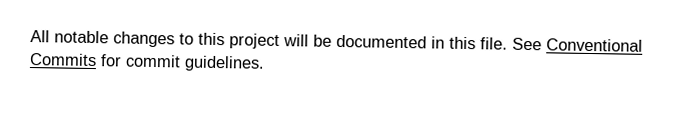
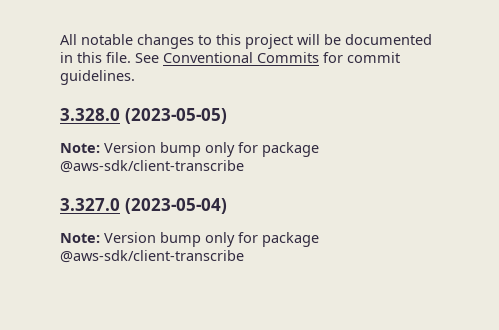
(265, 63) none -> [60,108,227,124] [60,142,319,157] [60,160,244,173] [60,198,227,214] [60,232,319,247] [60,250,244,263] // 3.328.0 (2023-05-05) // Note: Version bump only for package @aws-sdk/client-transcribe // 3.327.0 (2023-05-04) // Note: Version bump only for package @aws-sdk/client-transcribe

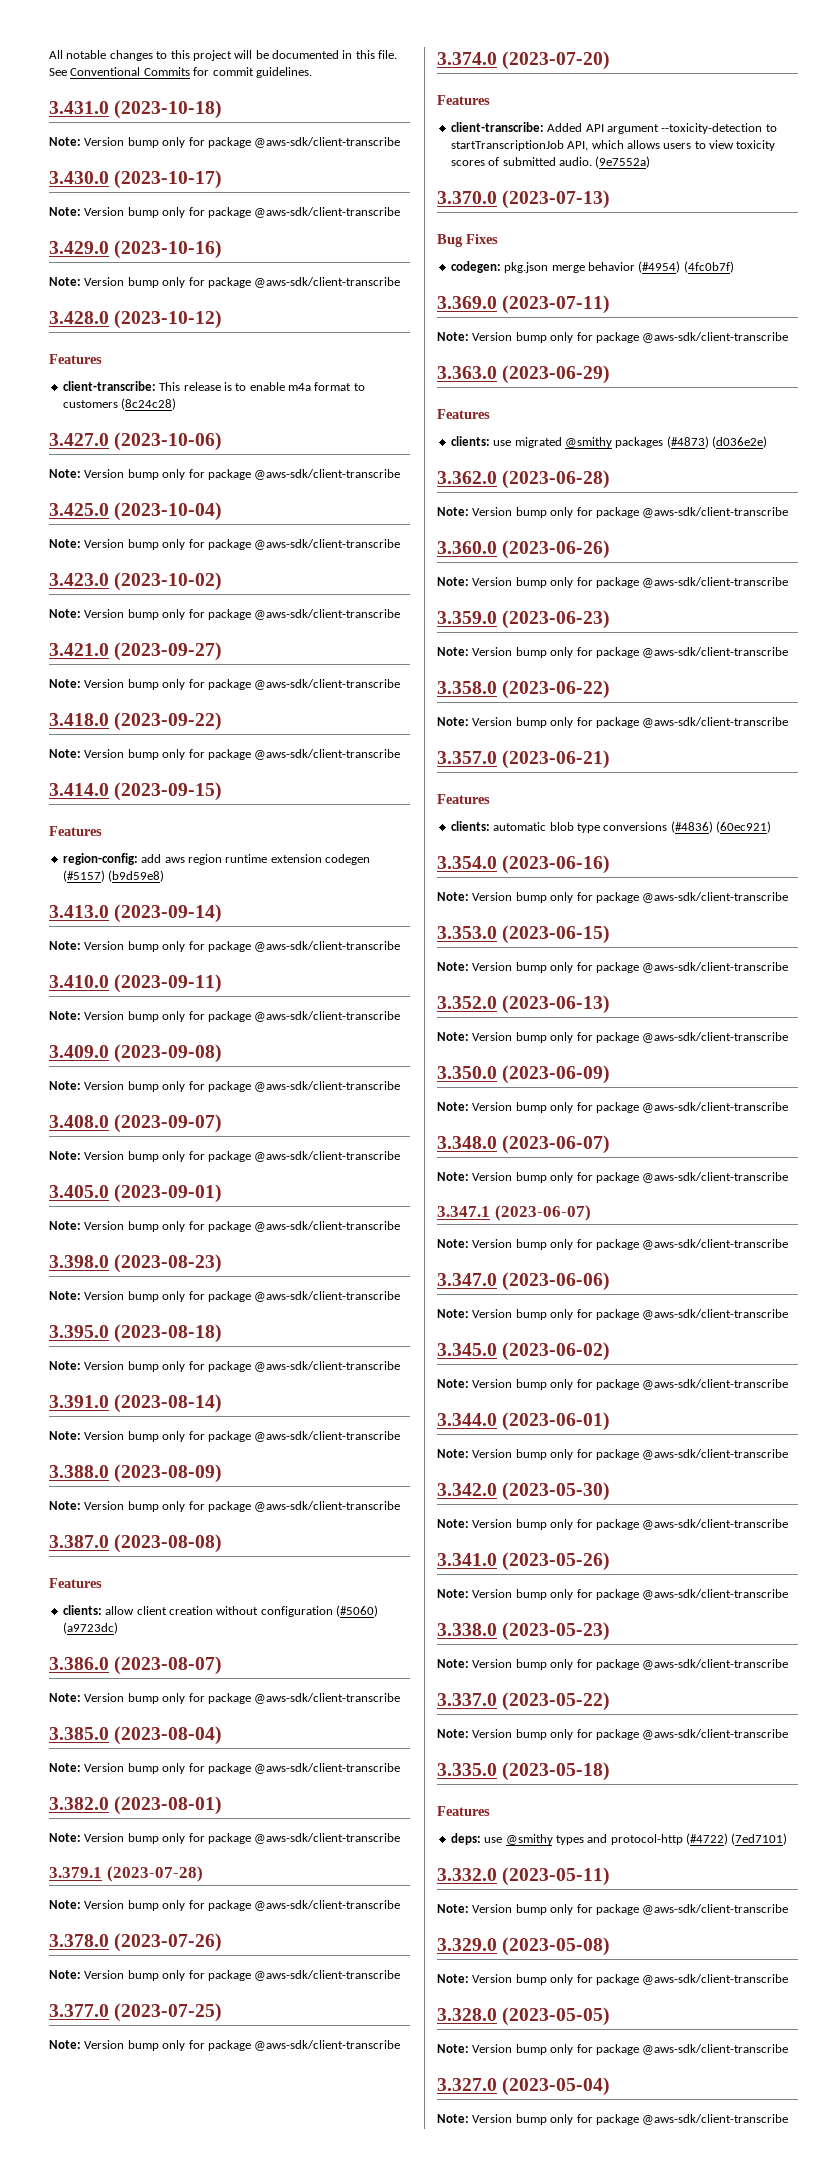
(135, 77) none -> [49,100,223,119] [49,137,401,148] [49,170,223,189] [49,207,401,218] [49,240,223,259] [49,277,401,288] [49,310,223,329] [49,354,102,364] [62,381,365,391] [62,398,177,410] [49,432,223,451] [49,469,401,480] [49,502,223,521] [49,539,401,550] [49,572,223,591] [49,609,401,620] [49,642,223,661] [49,679,401,690] [49,712,223,731] [49,749,401,760] [49,782,223,801] [49,826,102,836] [62,853,370,865] [62,870,165,882] [49,904,223,923] [49,941,401,952] [49,974,223,993] [49,1011,401,1022] [49,1044,223,1063] [49,1081,401,1092] [49,1114,223,1133] [49,1151,401,1162] [49,1184,223,1203] [49,1221,401,1232] [49,1254,223,1273] [49,1291,401,1302] [49,1324,223,1343] [49,1361,401,1372] [49,1394,223,1413] [49,1431,401,1442] [49,1464,223,1483] [49,1501,401,1512] [49,1534,223,1553] [49,1578,102,1588] [62,1605,378,1617] [62,1622,118,1634] [49,1656,223,1675] [49,1693,401,1704] [49,1726,223,1745] [49,1763,401,1774] [49,1796,223,1815] [49,1833,401,1844] [49,1866,203,1882] [49,1900,401,1911] [49,1933,223,1952] [49,1970,401,1981] [49,2003,223,2022] [49,2040,401,2051] [437,51,611,70] [437,95,490,105] [450,122,777,134] [450,140,776,151] [450,156,651,168] [437,190,611,209] [437,234,498,247] [450,261,734,273] [437,295,611,314] [437,332,789,343] [437,365,611,384] [437,409,490,419] [450,436,767,448] [437,470,611,489] [437,507,789,518] [437,540,611,559] [437,577,789,588] [437,610,611,629] [437,647,789,658] [437,680,611,699] [437,717,789,728] [437,750,611,769] [437,794,490,804] [450,821,771,833] [437,855,611,874] [437,892,789,903] [437,925,611,944] [437,962,789,973] [437,995,611,1014] [437,1032,789,1043] [437,1065,611,1084] [437,1102,789,1113] [437,1135,611,1154] [437,1172,789,1183] [437,1205,591,1221] [437,1239,789,1250] [437,1272,611,1291] [437,1309,789,1320] [437,1342,611,1361] [437,1379,789,1390] [437,1412,611,1431] [437,1449,789,1460] [437,1482,611,1501] [437,1519,789,1530] [437,1552,611,1571] [437,1589,789,1600] [437,1622,611,1641] [437,1659,789,1670] [437,1692,611,1711] [437,1729,789,1740] [437,1762,611,1781] [437,1806,490,1816] [450,1833,788,1845] [437,1867,611,1886] [437,1904,789,1915] [437,1937,611,1956] [437,1974,789,1985] // 3.431.0 (2023-10-18) // Note: Version bump only for package @aws-sdk/client-transcribe // 3.430.0 (2023-10-17) // Note: Version bump only for package @aws-sdk/client-transcribe // 3.429.0 (2023-10-16) // Note: Version bump only for package @aws-sdk/client-transcribe // 3.428.0 (2023-10-12) // Features // client-transcribe: This release is to enable m4a format to customers (8c24c28) // 3.427.0 (2023-10-06) // Note: Version bump only for package @aws-sdk/client-transcribe // 3.425.0 (2023-10-04) // Note: Version bump only for package @aws-sdk/client-transcribe // 3.423.0 (2023-10-02) // Note: Version bump only for package @aws-sdk/client-transcribe // 3.421.0 (2023-09-27) // Note: Version bump only for package @aws-sdk/client-transcribe // 3.418.0 (2023-09-22) // Note: Version bump only for package @aws-sdk/client-transcribe // 3.414.0 (2023-09-15) // Features // region-config: add aws region runtime extension codegen (#5157) (b9d59e8) // 3.413.0 (2023-09-14) // Note: Version bump only for package @aws-sdk/client-transcribe // 3.410.0 (2023-09-11) // Note: Version bump only for package @aws-sdk/client-transcribe // 3.409.0 (2023-09-08) // Note: Version bump only for package @aws-sdk/client-transcribe // 3.408.0 (2023-09-07) // Note: Version bump only for package @aws-sdk/client-transcribe // 3.405.0 (2023-09-01) // Note: Version bump only for package @aws-sdk/client-transcribe // 3.398.0 (2023-08-23) // Note: Version bump only for package @aws-sdk/client-transcribe // 3.395.0 (2023-08-18) // Note: Version bump only for package @aws-sdk/client-transcribe // 3.391.0 (2023-08-14) // Note: Version bump only for package @aws-sdk/client-transcribe // 3.388.0 (2023-08-09) // Note: Version bump only for package @aws-sdk/client-transcribe // 3.387.0 (2023-08-08) // Features // clients: allow client creation without configuration (#5060) (a9723dc) // 3.386.0 (2023-08-07) // Note: Version bump only for package @aws-sdk/client-transcribe // 3.385.0 (2023-08-04) // Note: Version bump only for package @aws-sdk/client-transcribe // 3.382.0 (2023-08-01) // Note: Version bump only for package @aws-sdk/client-transcribe // 3.379.1 (2023-07-28) // Note: Version bump only for package @aws-sdk/client-transcribe // 3.378.0 (2023-07-26) // Note: Version bump only for package @aws-sdk/client-transcribe // 3.377.0 (2023-07-25) // Note: Version bump only for package @aws-sdk/client-transcribe // 3.374.0 (2023-07-20) // Features // client-transcribe: Added API argument --toxicity-detection to startTranscriptionJob API, which allows users to view toxicity scores of submitted audio. (9e7552a) // 3.370.0 (2023-07-13) // Bug Fixes // codegen: pkg.json merge behavior (#4954) (4fc0b7f) // 3.369.0 (2023-07-11) // Note: Version bump only for package @aws-sdk/client-transcribe // 3.363.0 (2023-06-29) // Features // clients: use migrated @smithy packages (#4873) (d036e2e) // 3.362.0 (2023-06-28) // Note: Version bump only for package @aws-sdk/client-transcribe // 3.360.0 (2023-06-26) // Note: Version bump only for package @aws-sdk/client-transcribe // 3.359.0 (2023-06-23) // Note: Version bump only for package @aws-sdk/client-transcribe // 3.358.0 (2023-06-22) // Note: Version bump only for package @aws-sdk/client-transcribe // 3.357.0 (2023-06-21) // Features // clients: automatic blob type conversions (#4836) (60ec921) // 3.354.0 (2023-06-16) // Note: Version bump only for package @aws-sdk/client-transcribe // 3.353.0 (2023-06-15) // Note: Version bump only for package @aws-sdk/client-transcribe // 3.352.0 (2023-06-13) // Note: Version bump only for package @aws-sdk/client-transcribe // 3.350.0 (2023-06-09) // Note: Version bump only for package @aws-sdk/client-transcribe // 3.348.0 (2023-06-07) // Note: Version bump only for package @aws-sdk/client-transcribe // 3.347.1 (2023-06-07) // Note: Version bump only for package @aws-sdk/client-transcribe // 3.347.0 (2023-06-06) // Note: Version bump only for package @aws-sdk/client-transcribe // 3.345.0 (2023-06-02) // Note: Version bump only for package @aws-sdk/client-transcribe // 3.344.0 (2023-06-01) // Note: Version bump only for package @aws-sdk/client-transcribe // 3.342.0 (2023-05-30) // Note: Version bump only for package @aws-sdk/client-transcribe // 3.341.0 (2023-05-26) // Note: Version bump only for package @aws-sdk/client-transcribe // 3.338.0 (2023-05-23) // Note: Version bump only for package @aws-sdk/client-transcribe // 3.337.0 (2023-05-22) // Note: Version bump only for package @aws-sdk/client-transcribe // 3.335.0 (2023-05-18) // Features // deps: use @smithy types and protocol-http (#4722) (7ed7101) // 3.332.0 (2023-05-11) // Note: Version bump only for package @aws-sdk/client-transcribe // 3.329.0 (2023-05-08) // Note: Version bump only for package @aws-sdk/client-transcribe

